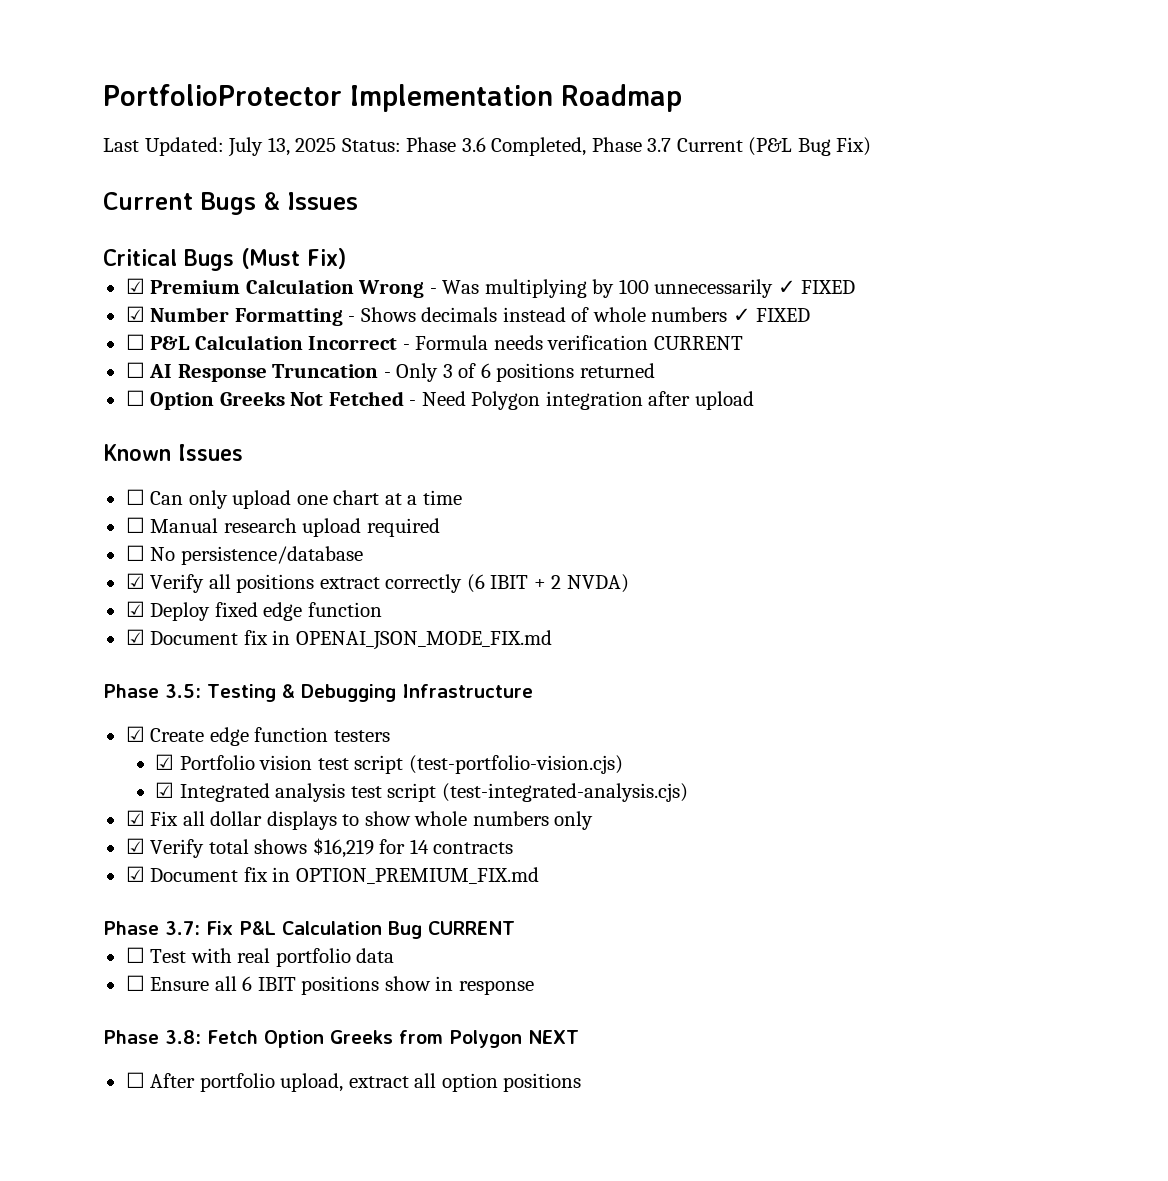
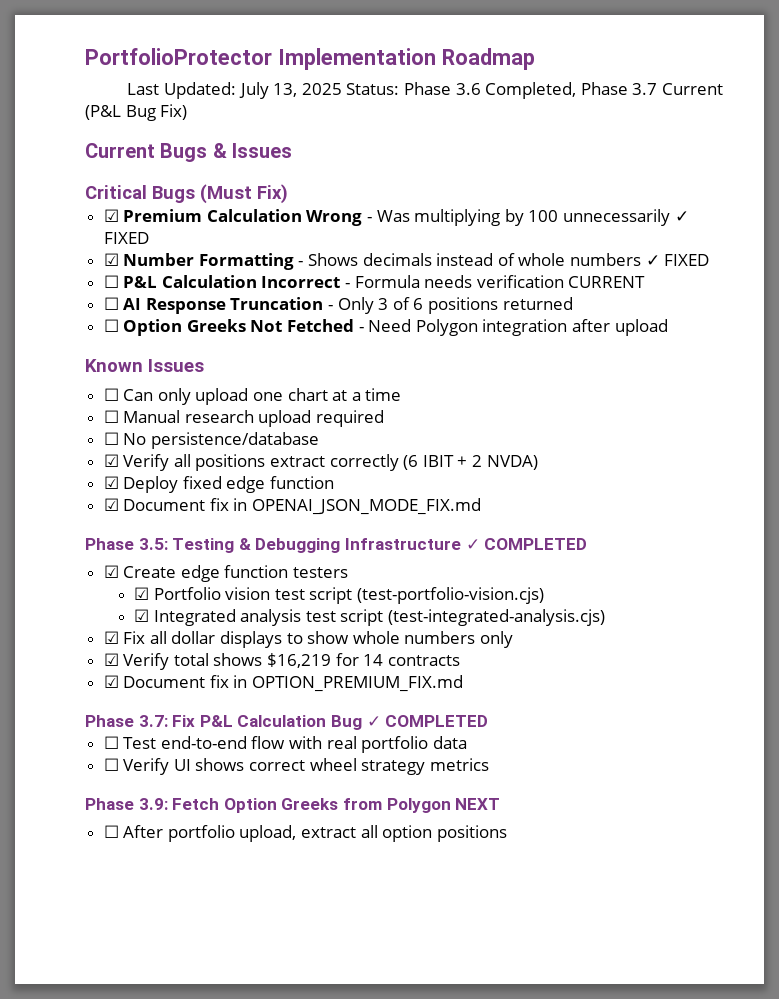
(533, 691) none -> [465,538,588,550] ✓ COMPLETED
[428,921,515,935] CURRENT -> [366,715,489,727] ✓ COMPLETED
(187, 956) none -> [160,736,286,749] end-to-end flow
[150,976,534,995] [103,1030,201,1044] Ensure all 6 IBIT positions show in response // Phase 3.8: -> [123,758,489,775] [85,798,168,810] Verify UI shows correct wheel strategy metrics // Phase 3.9:

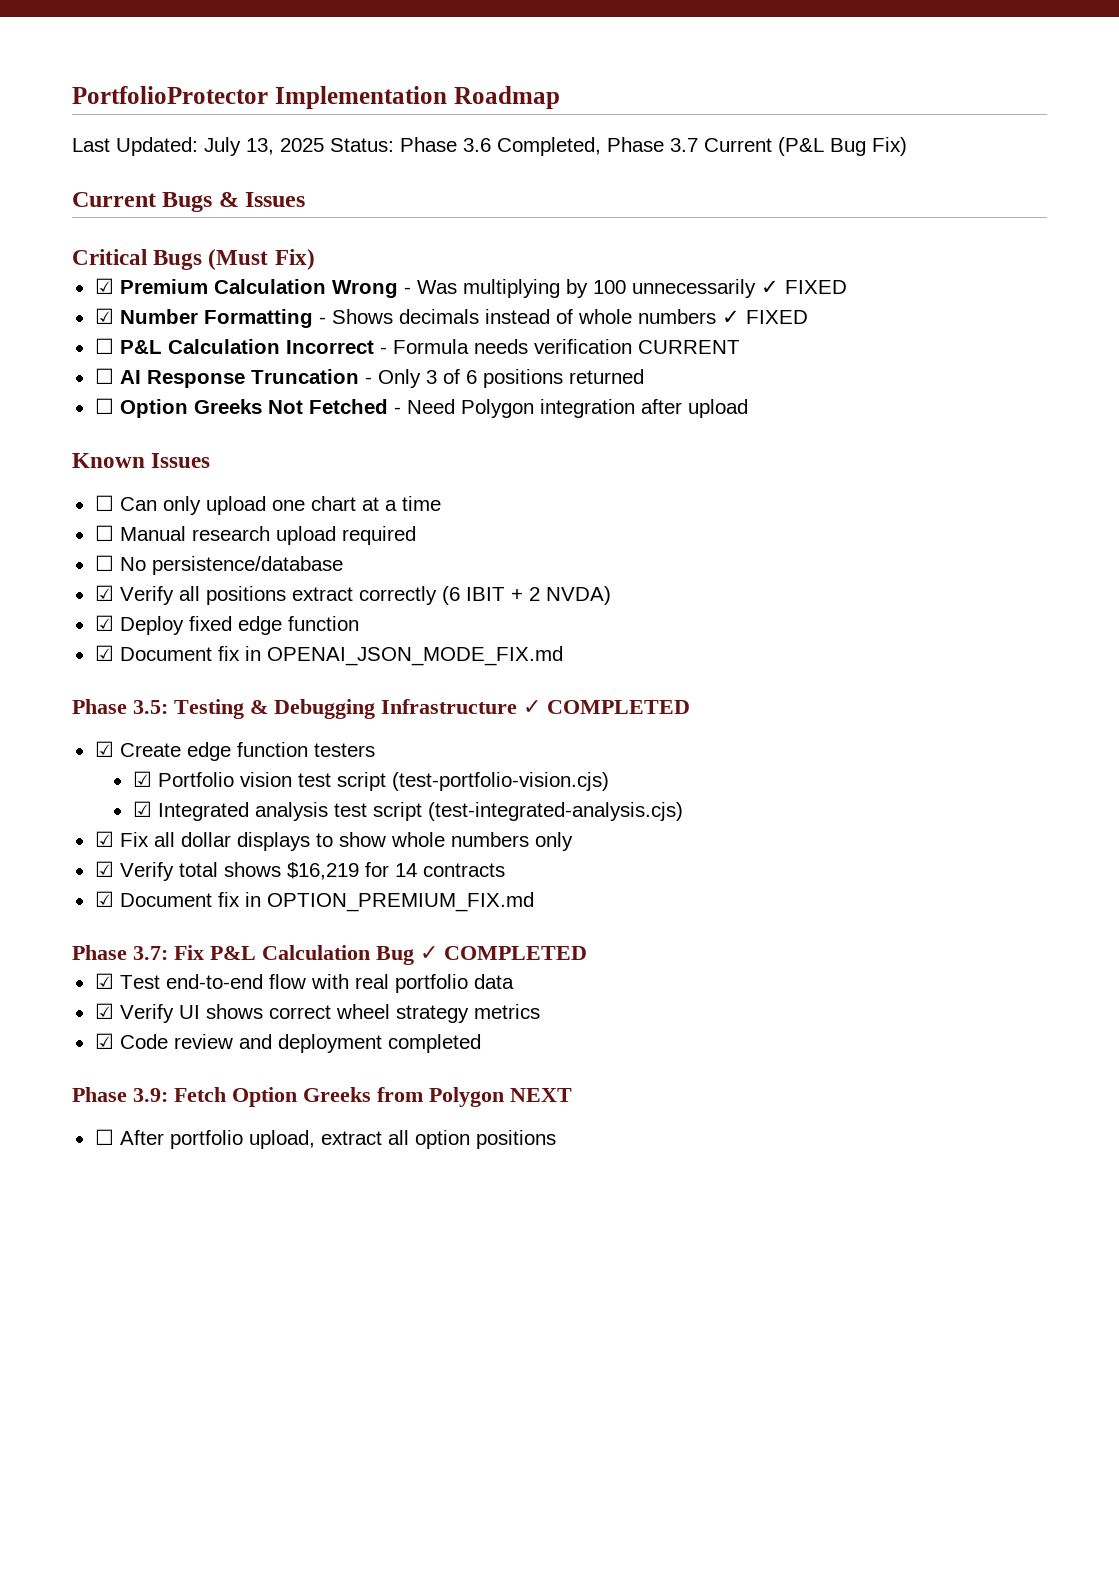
[103,736,119,749] ☐ -> [94,973,114,989] ☑
[103,758,119,771] ☐ -> [94,1003,114,1019] ☑
(489, 764) none -> [94,1033,481,1053] // ☑ Code review and deployment completed

